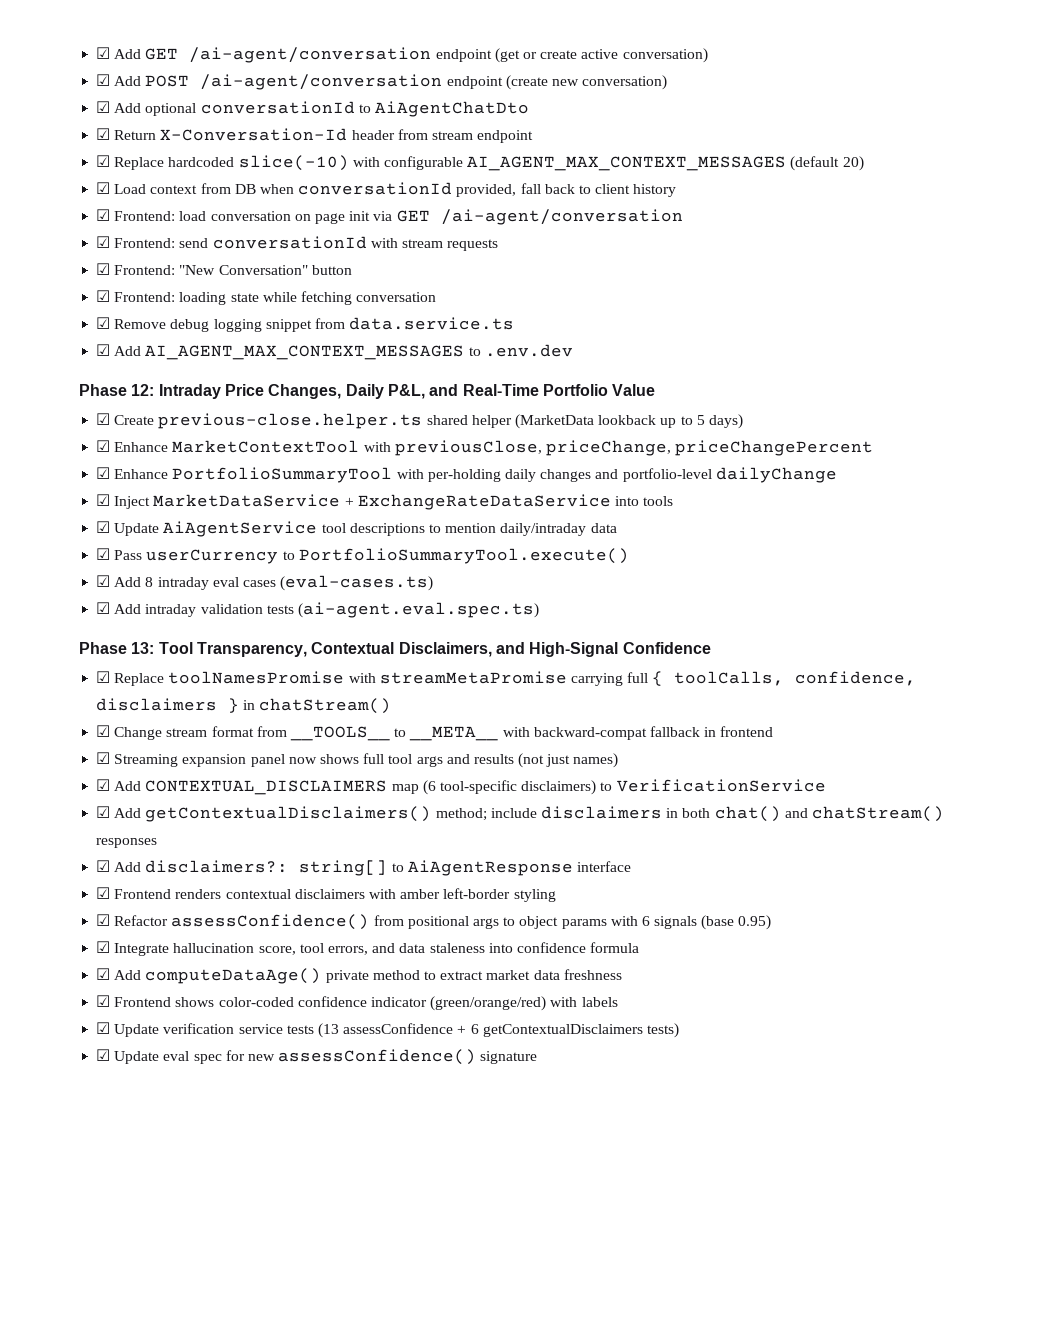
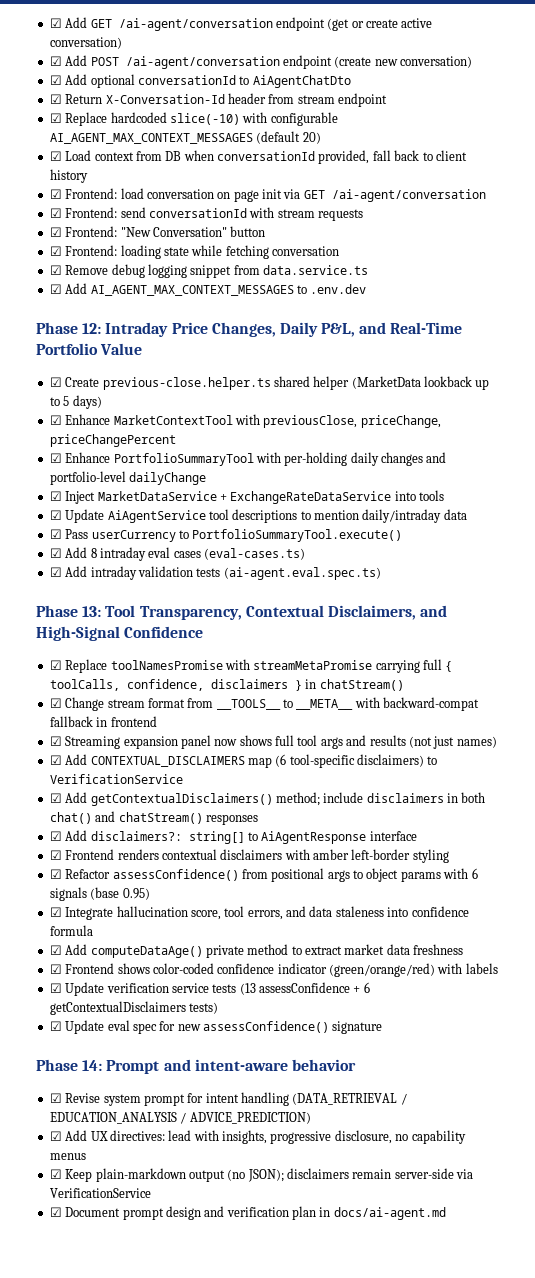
(538, 1057) none -> [36,1059,356,1074] [49,1092,407,1106] [49,1112,311,1124] [49,1130,466,1144] [49,1153,86,1160] [49,1168,474,1182] [49,1188,151,1198] [49,1206,446,1220] // Phase 14: Prompt and intent-aware behavior // ☑ Revise system prompt for intent handling (DATA_RETRIEVAL / EDUCATION_ANALYSIS / ADVICE_PREDICTION) // ☑ Add UX directives: lead with insights, progressive disclosure, no capability menus // ☑ Keep plain-markdown output (no JSON); disclaimers remain server-side via VerificationService // ☑ Document prompt design and verification plan in docs/ai-agent.md

